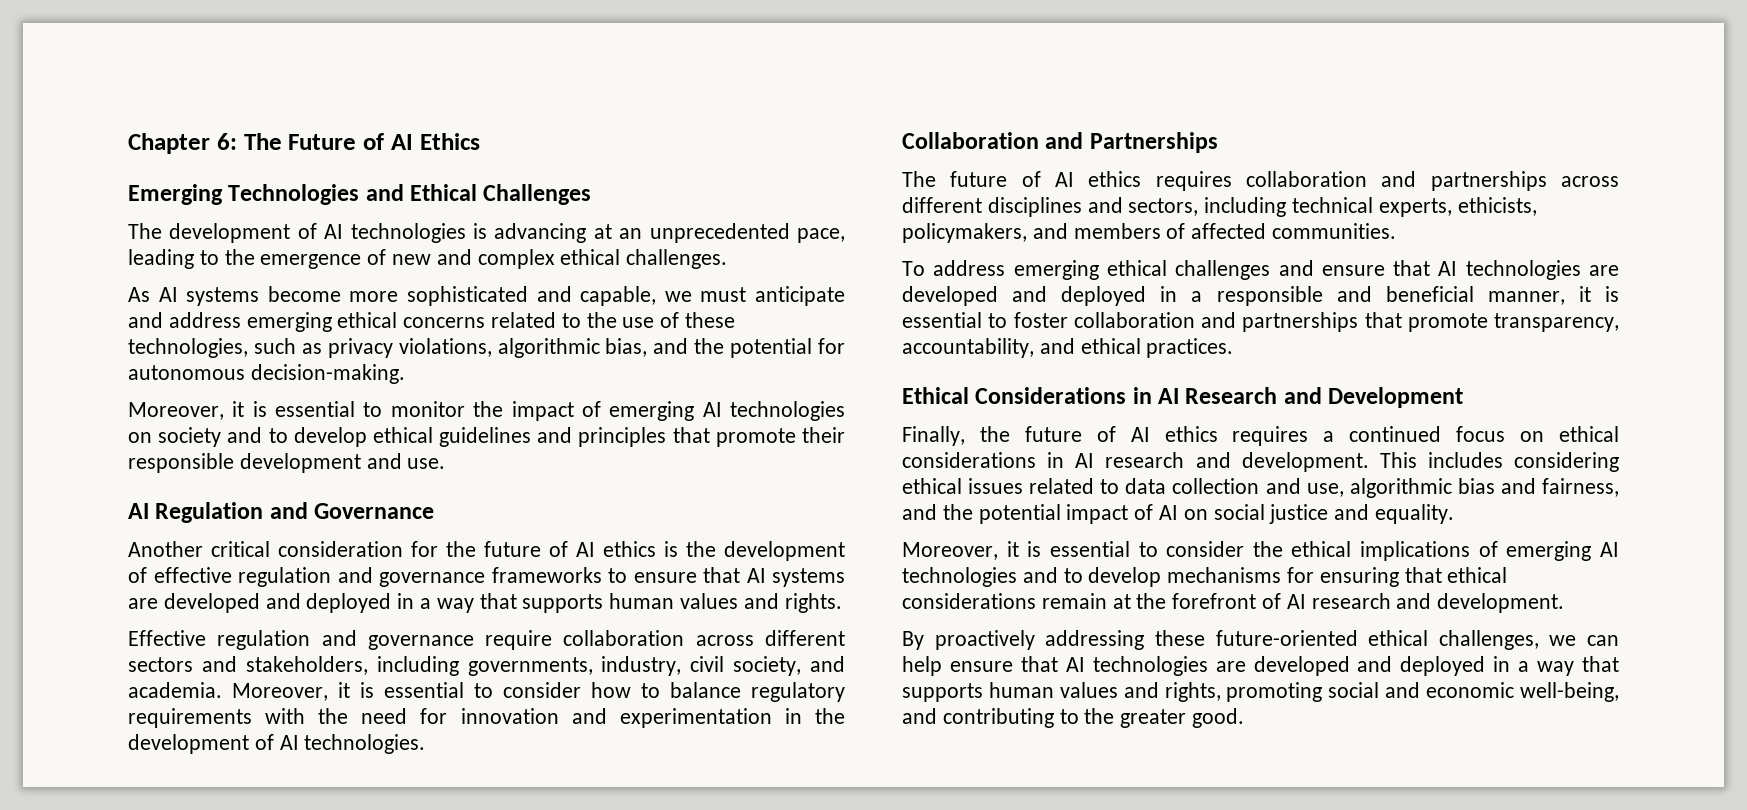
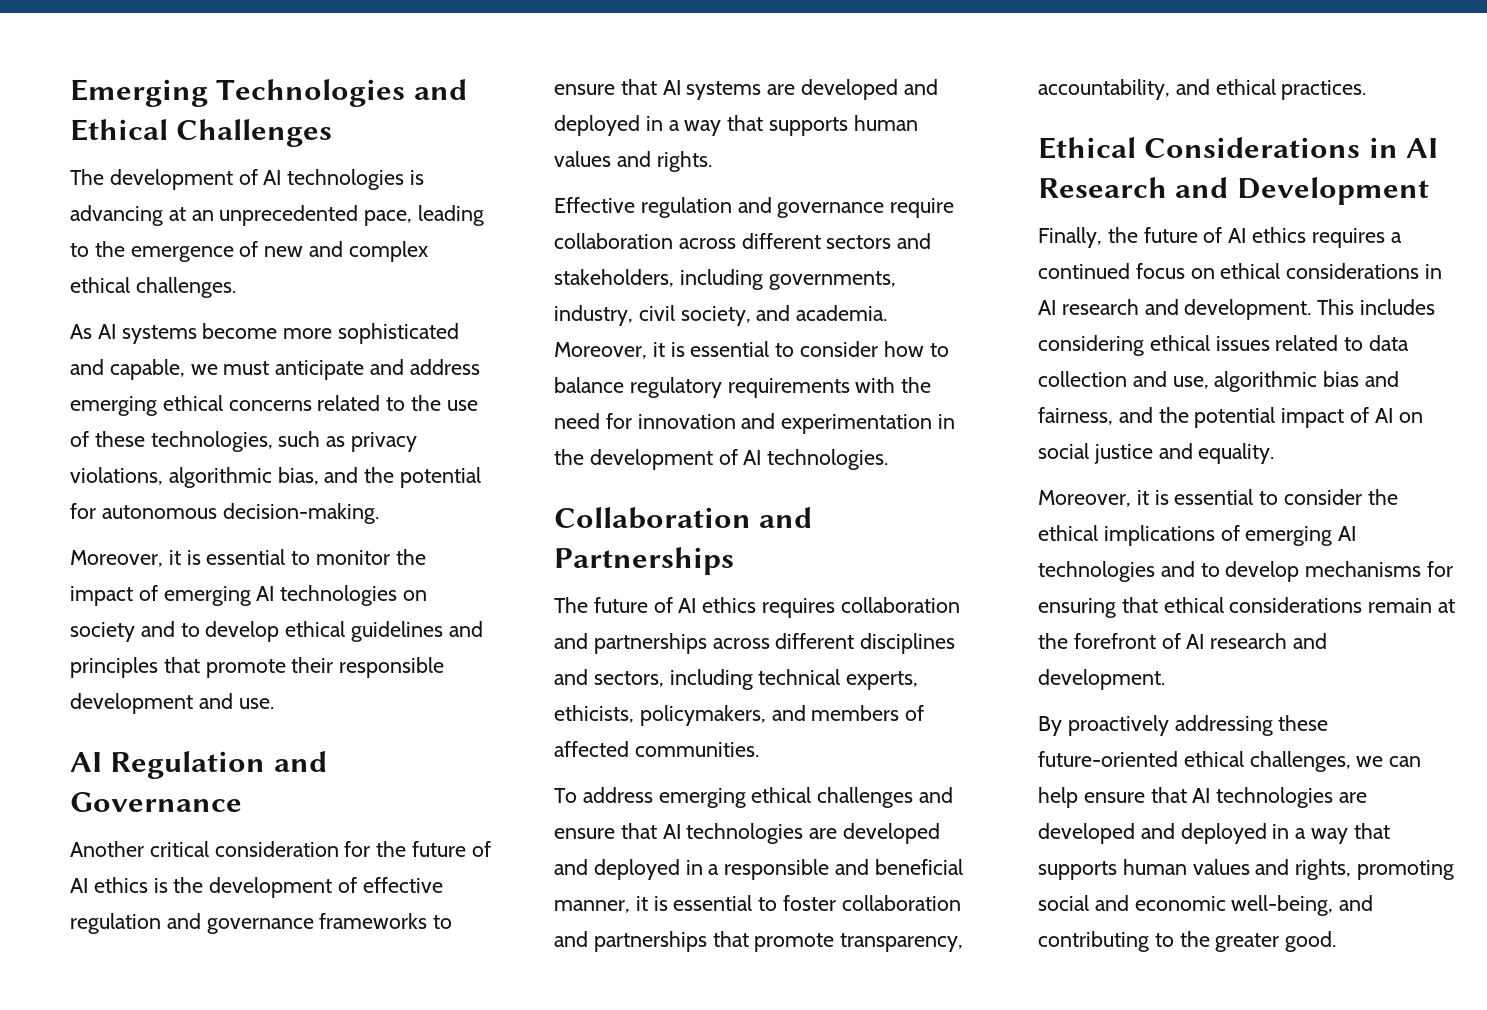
[128,133,480,154] Chapter 6: The Future of AI Ethics // -> (70, 93) none

